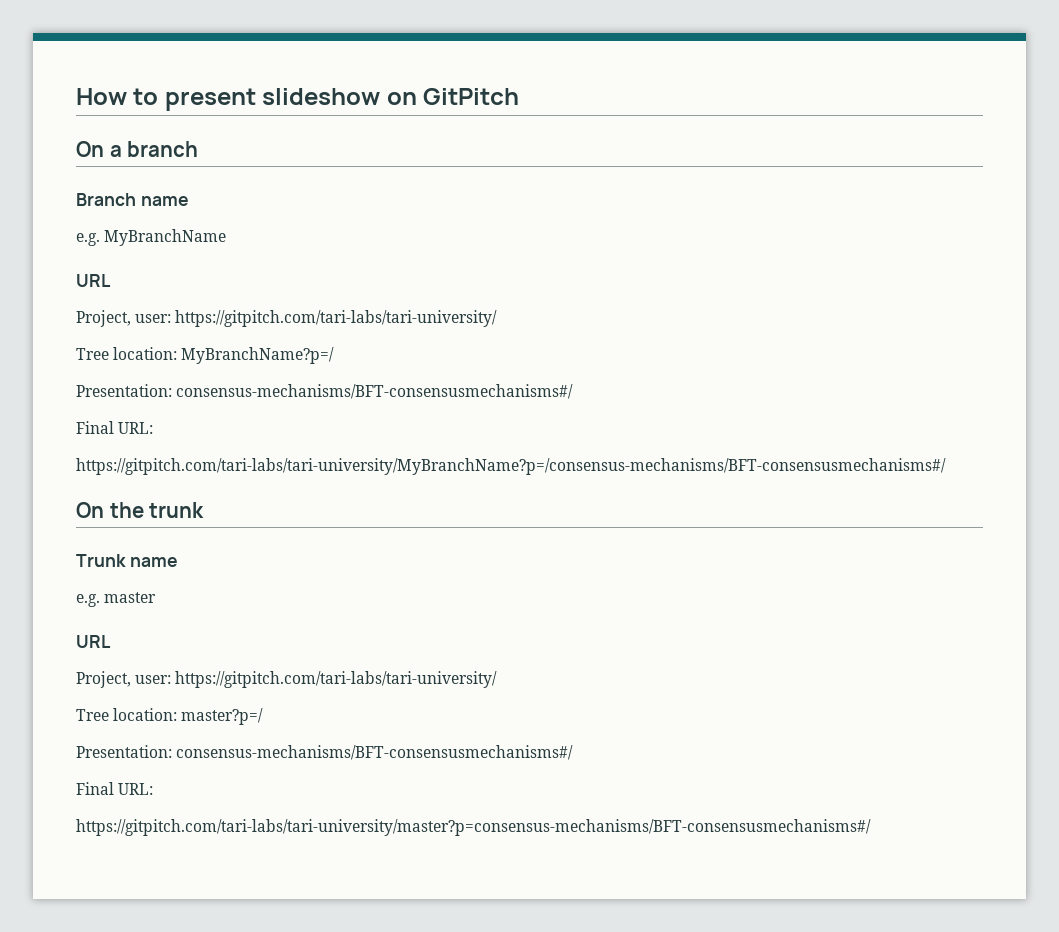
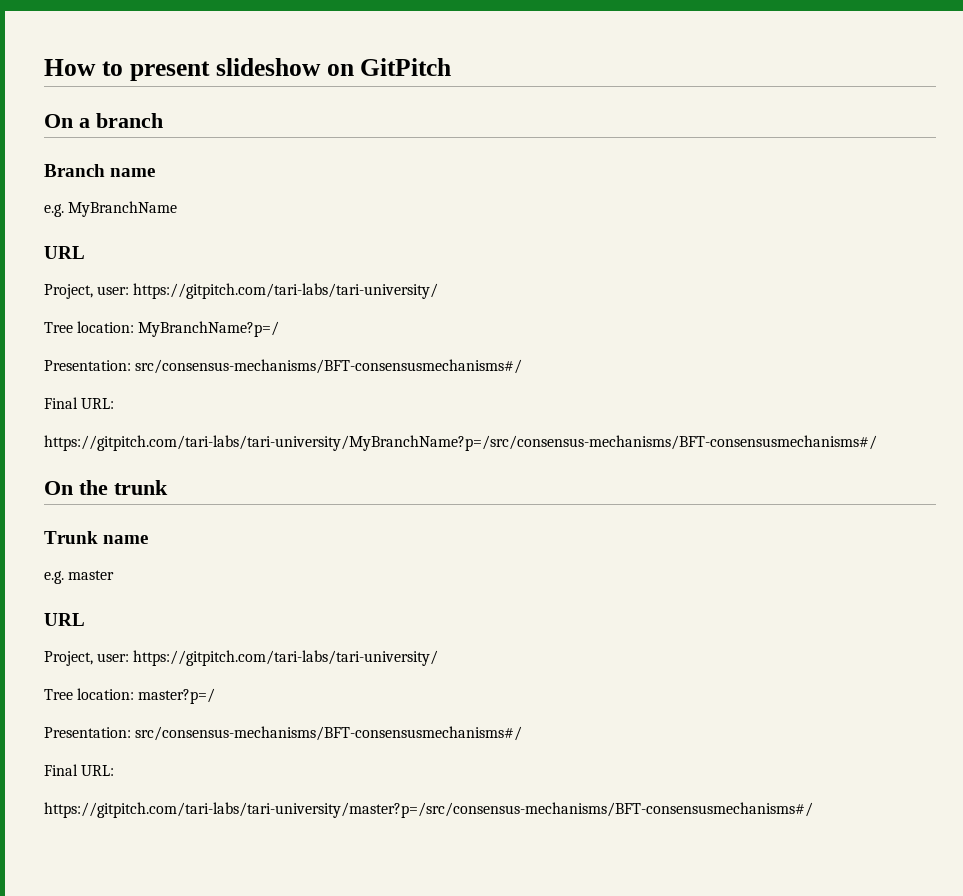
[176,384,574,399] [76,421,154,434] [76,458,946,475] consensus-mechanisms/BFT-consensusmechanisms#/ // Final URL: // https://gitpitch.com/tari-labs/tari-university/MyBranchName?p=/consensus-mechanisms/BFT-consensusmechanisms#/ -> [135,359,523,374] [44,397,115,409] [44,435,877,451] src/consensus-mechanisms/BFT-consensusmechanisms#/ // Final URL: // https://gitpitch.com/tari-labs/tari-university/MyBranchName?p=/src/consensus-mechanisms/BFT-consensusmechanisms#/
[176,745,574,760] [76,782,154,795] [76,819,871,836] consensus-mechanisms/BFT-consensusmechanisms#/ // Final URL: // https://gitpitch.com/tari-labs/tari-university/master?p=consensus-mechanisms/BFT-consensusmechanisms#/ -> [135,726,523,741] [44,764,115,776] [44,802,813,818] src/consensus-mechanisms/BFT-consensusmechanisms#/ // Final URL: // https://gitpitch.com/tari-labs/tari-university/master?p=/src/consensus-mechanisms/BFT-consensusmechanisms#/

